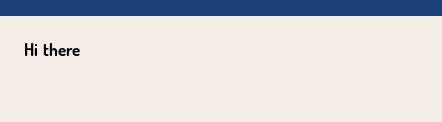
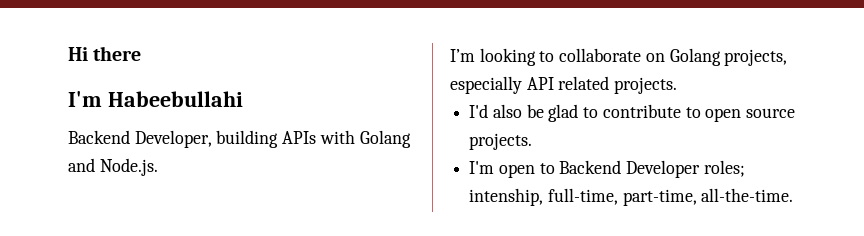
(80, 49) none -> [68,91,243,107] [68,130,411,148] [68,158,158,176] [450,48,788,66] [450,76,678,94] [469,104,796,122] [469,133,533,150] [469,160,745,178] [469,188,794,206] // I'm Habeebullahi // Backend Developer, building APIs with Golang and Node.js. // I’m looking to collaborate on Golang projects, especially API related projects. // I'd also be glad to contribute to open source projects. // I'm open to Backend Developer roles; intenship, full-time, part-time, all-the-time.

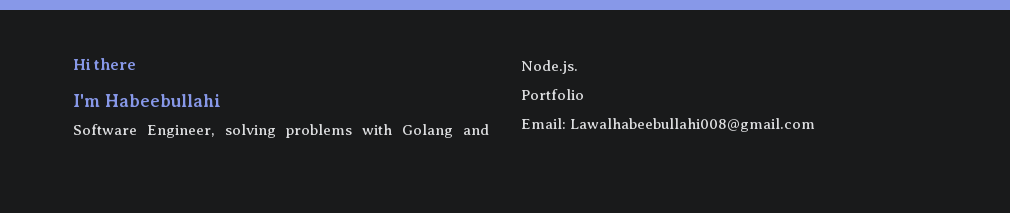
[68,130,317,148] Backend Developer, building APIs -> [73,124,352,138] Software Engineer, solving problems
[450,48,788,66] [450,76,678,94] [469,104,796,122] [469,133,533,150] [469,160,745,178] [469,188,794,206] I’m looking to collaborate on Golang projects, especially API related projects. // I'd also be glad to contribute to open source projects. // I'm open to Backend Developer roles; intenship, full-time, part-time, all-the-time. -> [521,89,584,100] [521,118,816,132] Portfolio // Email: Lawalhabeebullahi008@gmail.com

